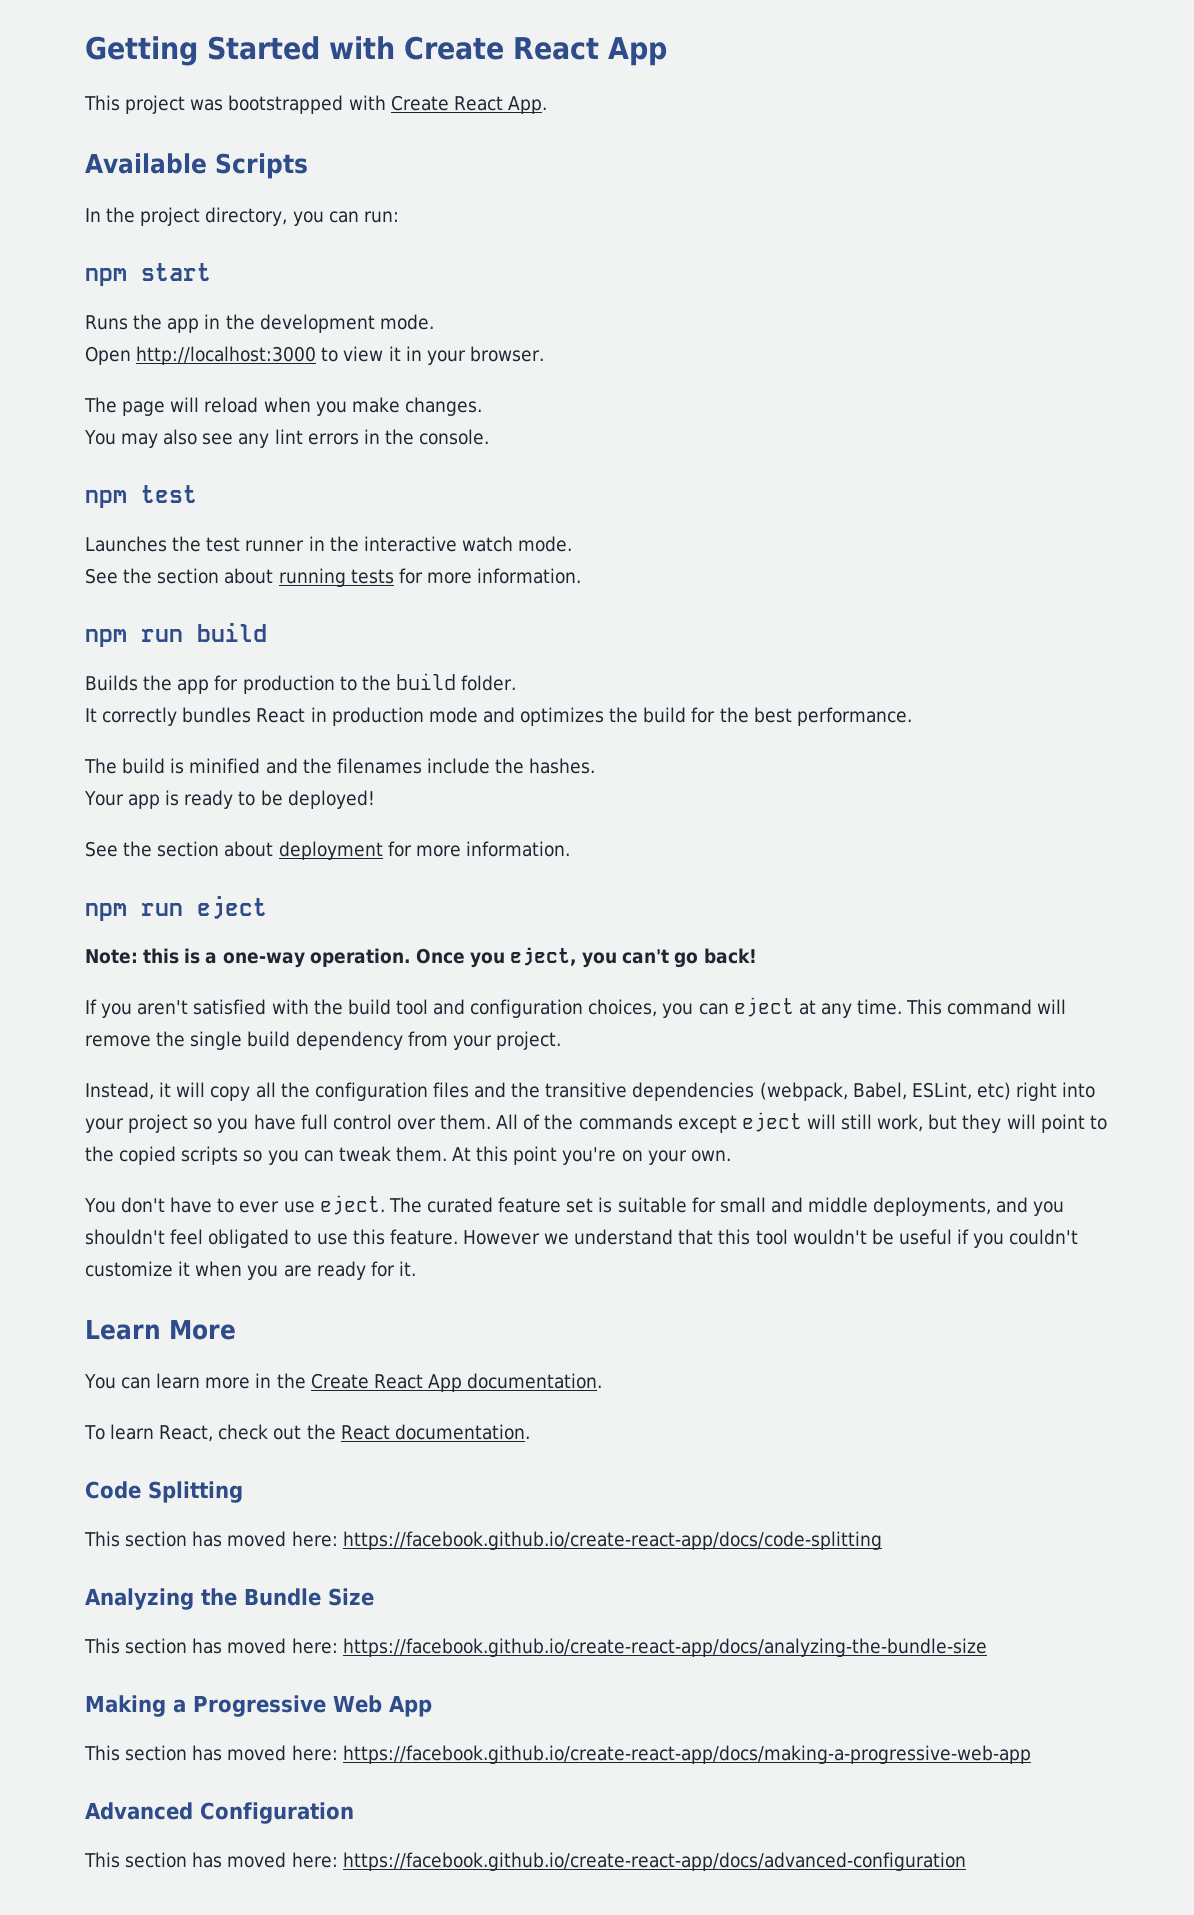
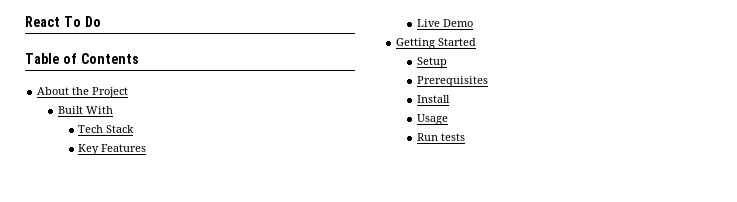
[85,36,667,66] [84,95,547,114] [85,153,308,179] [85,207,399,226] [85,263,211,286] [85,314,434,333] [85,346,544,365] [84,397,482,416] [84,429,490,448] [85,485,197,508] [85,536,573,552] [85,568,582,587] [85,623,267,647] [85,673,517,694] [85,707,912,726] [84,758,596,774] [84,790,375,809] [85,841,570,860] [85,896,267,921] [85,947,757,968] [85,997,1067,1018] [85,1031,561,1050] [85,1082,1096,1101] [85,1112,1107,1133] [85,1146,731,1165] [84,1195,1065,1216] [85,1229,1079,1248] [85,1261,416,1280] [85,1320,236,1340] [84,1373,603,1392] [84,1424,530,1442] [85,1481,243,1503] [84,1531,882,1550] [85,1588,374,1610] [84,1638,987,1657] [85,1695,432,1717] [84,1745,1031,1764] [85,1802,354,1824] [84,1852,966,1871] Getting Started with Create React App // This project was bootstrapped with Create React App. // Available Scripts // In the project directory, you can run: // npm start // Runs the app in the development mode. // Open http://localhost:3000 to view it in your browser. // The page will reload when you make changes. // You may also see any lint errors in the console. // npm test // Launches the test runner in the interactive watch mode. // See the section about running tests for more information. // npm run build // Builds the app for production to the build folder. // It correctly bundles React in production mode and optimizes the build for the best performance. // The build is minified and the filenames include the hashes. // Your app is ready to be deployed! // See the section about deployment for more information. // npm run eject // Note: this is a one-way operation. Once you eject, you can't go back! // If you aren't satisfied with the build tool and configuration choices, you can eject at any time. This command will remove the single build dependency from your project. // Instead, it will copy all the configuration files and the transitive dependencies (webpack, Babel, ESLint, etc) right into your project so you have full control over them. All of the commands except eject will still work, but they will point to the copied scripts so you can tweak them. At this point you're on your own. // You don't have to ever use eject. The curated feature set is suitable for small and middle deployments, and you shouldn't feel obligated to use this feature. However we understand that this tool wouldn't be useful if you couldn't customize it when you are ready for it. // Learn More // You can learn more in the Create React App documentation. // To learn React, check out the React documentation. // Code Splitting // This section has moved here: https://facebook.github.io/create-react-app/docs/code-splitting // Analyzing the Bundle Size // This section has moved here: https://facebook.github.io/create-react-app/docs/analyzing-the-bundle-size // Making a Progressive Web App // This section has moved here: https://facebook.github.io/create-react-app/docs/making-a-progressive-web-app // Advanced Configuration // This section has moved here: https://facebook.github.io/create-react-app/docs/advanced-configuration -> [25,16,101,27] [25,53,139,64] [37,87,129,98] [57,106,113,114] [78,125,135,133] [78,144,147,155] [416,19,473,27] [396,38,477,49] [416,57,447,68] [416,76,488,87] [416,95,450,103] [416,114,448,125] [416,133,465,141] React To Do // Table of Contents // About the Project // Built With // Tech Stack // Key Features // Live Demo // Getting Started // Setup // Prerequisites // Install // Usage // Run tests

